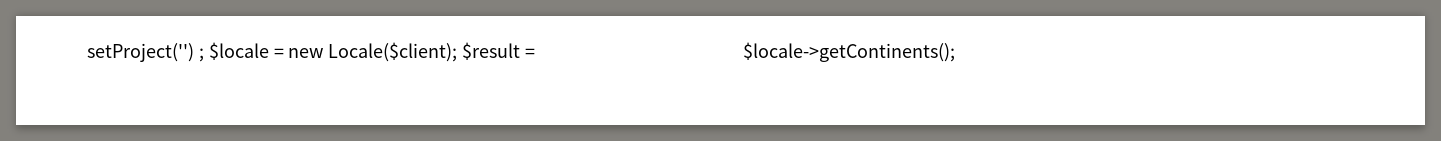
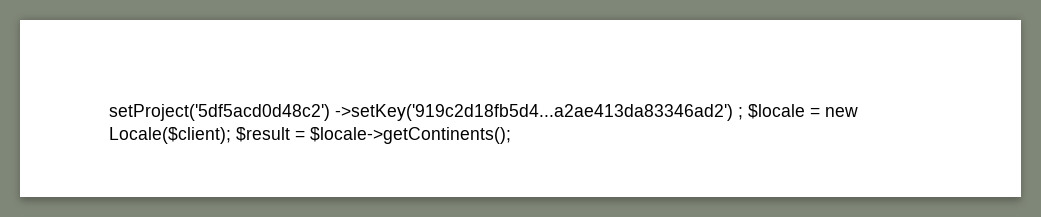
[87,43,194,62] setProject('') -> [109,104,733,121] setProject('5df5acd0d48c2') ->setKey('919c2d18fb5d4...a2ae413da83346ad2')

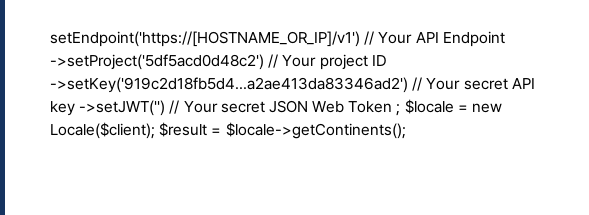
[109,104,733,121] setProject('5df5acd0d48c2') ->setKey('919c2d18fb5d4...a2ae413da83346ad2') -> [50,31,505,47] [50,54,387,70] [50,77,535,93] [50,100,393,116] setEndpoint('https://[HOSTNAME_OR_IP]/v1') // Your API Endpoint ->setProject('5df5acd0d48c2') // Your project ID ->setKey('919c2d18fb5d4...a2ae413da83346ad2') // Your secret API key ->setJWT('') // Your secret JSON Web Token

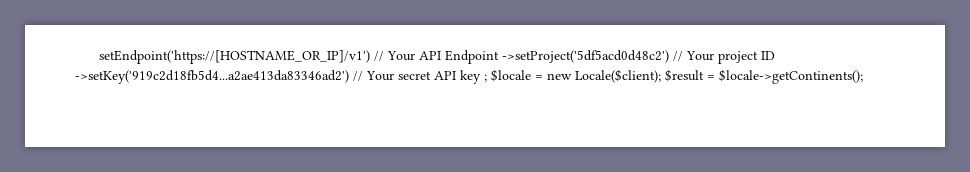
[79,100,393,116] ->setJWT('') // Your secret JSON Web Token -> (481, 77) none

